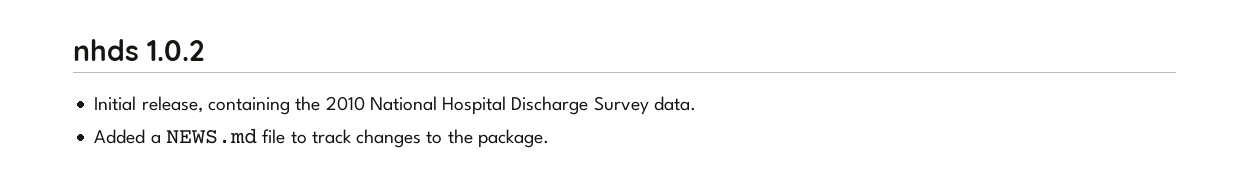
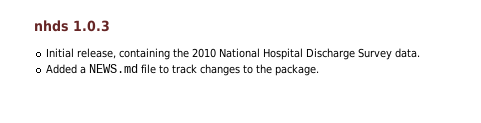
[147,40,204,61] 1.0.2 -> [73,20,110,32] 1.0.3

